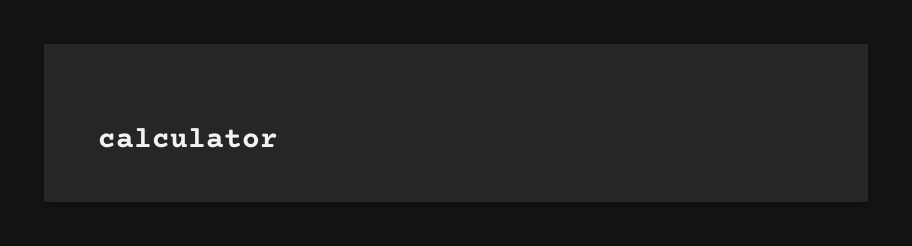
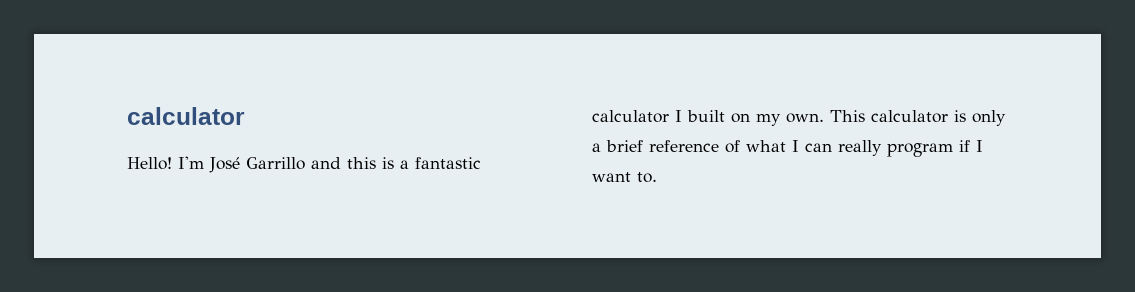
[98,128,278,148] calculator -> [127,107,245,125] [127,156,481,173] [592,110,1006,126] [592,140,983,157] [592,172,657,183] calculator // Hello! I'm José Garrillo and this is a fantastic calculator I built on my own. This calculator is only a brief reference of what I can really program if I want to.

